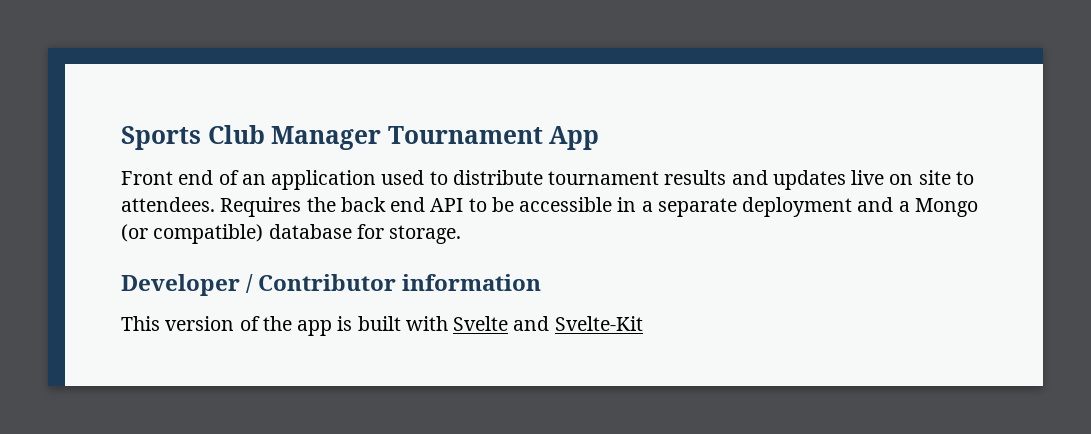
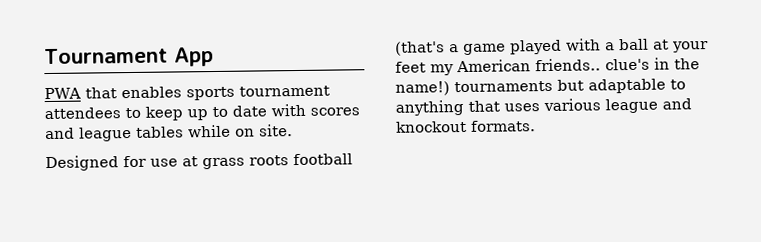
[121,125,382,150] Sports Club Manager -> (44, 56) none
[121,170,974,190] [121,197,978,217] [121,224,462,244] [121,274,542,296] [121,316,643,336] Front end of an application used to distribute tournament results and updates live on site to attendees. Requires the back end API to be accessible in a separate deployment and a Mongo (or compatible) database for storage. // Developer / Contributor information // This version of the app is built with Svelte and Svelte-Kit -> [44,85,330,101] [44,103,360,121] [45,124,293,142] [45,153,353,172] [395,38,709,56] [395,57,700,76] [395,78,686,96] [395,98,692,116] [396,120,536,133] PWA that enables sports tournament attendees to keep up to date with scores and league tables while on site. // Designed for use at grass roots football (that's a game played with a ball at your feet my American friends.. clue's in the name!) tournaments but adaptable to anything that uses various league and knockout formats.

